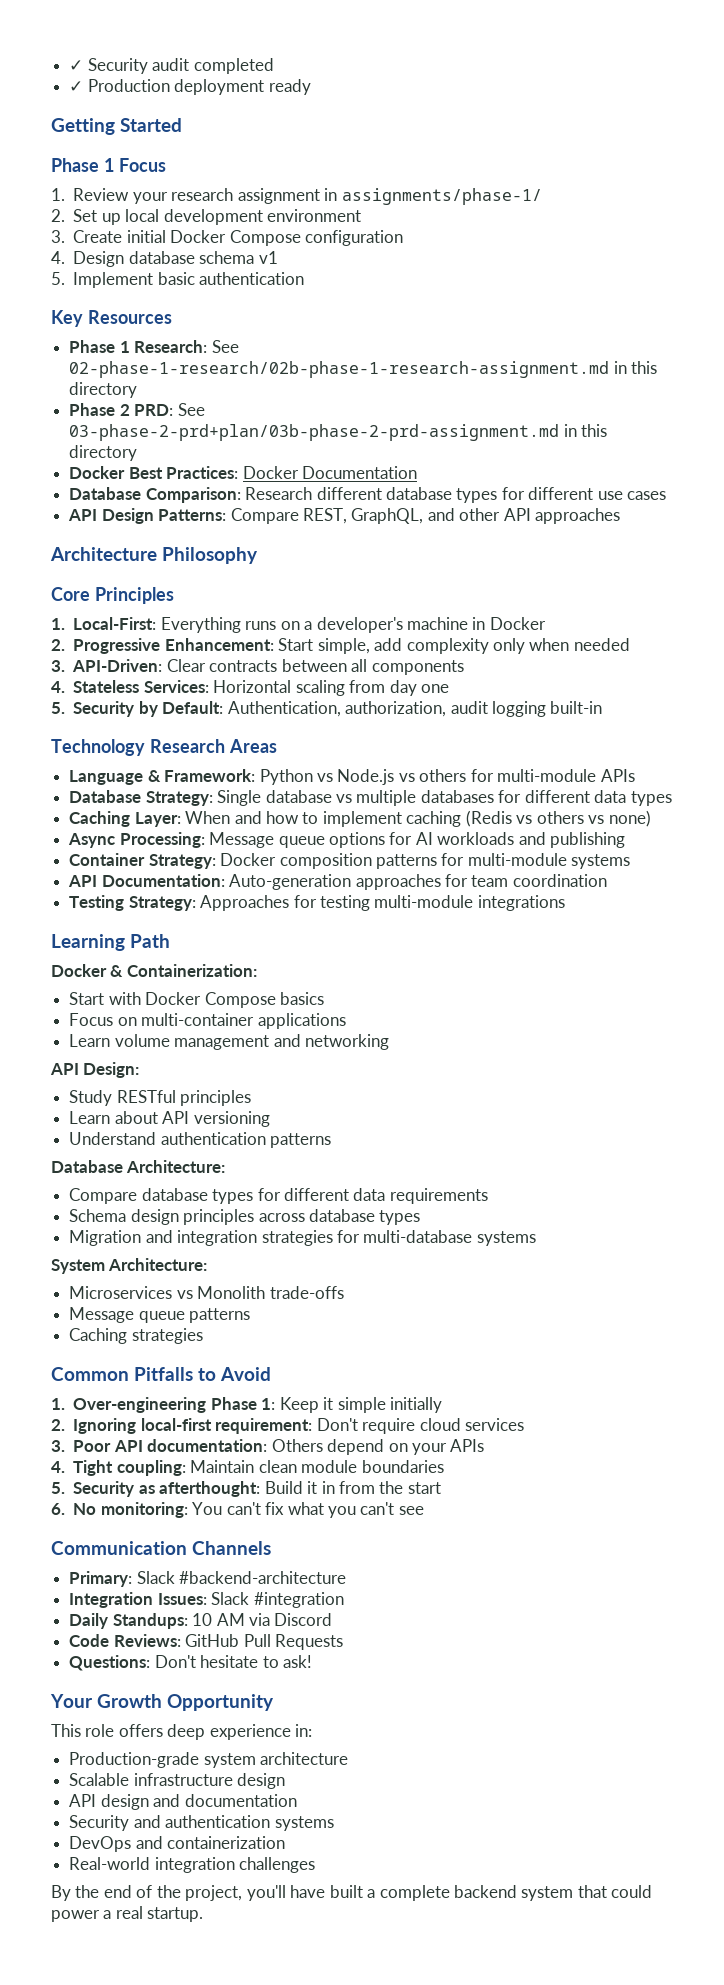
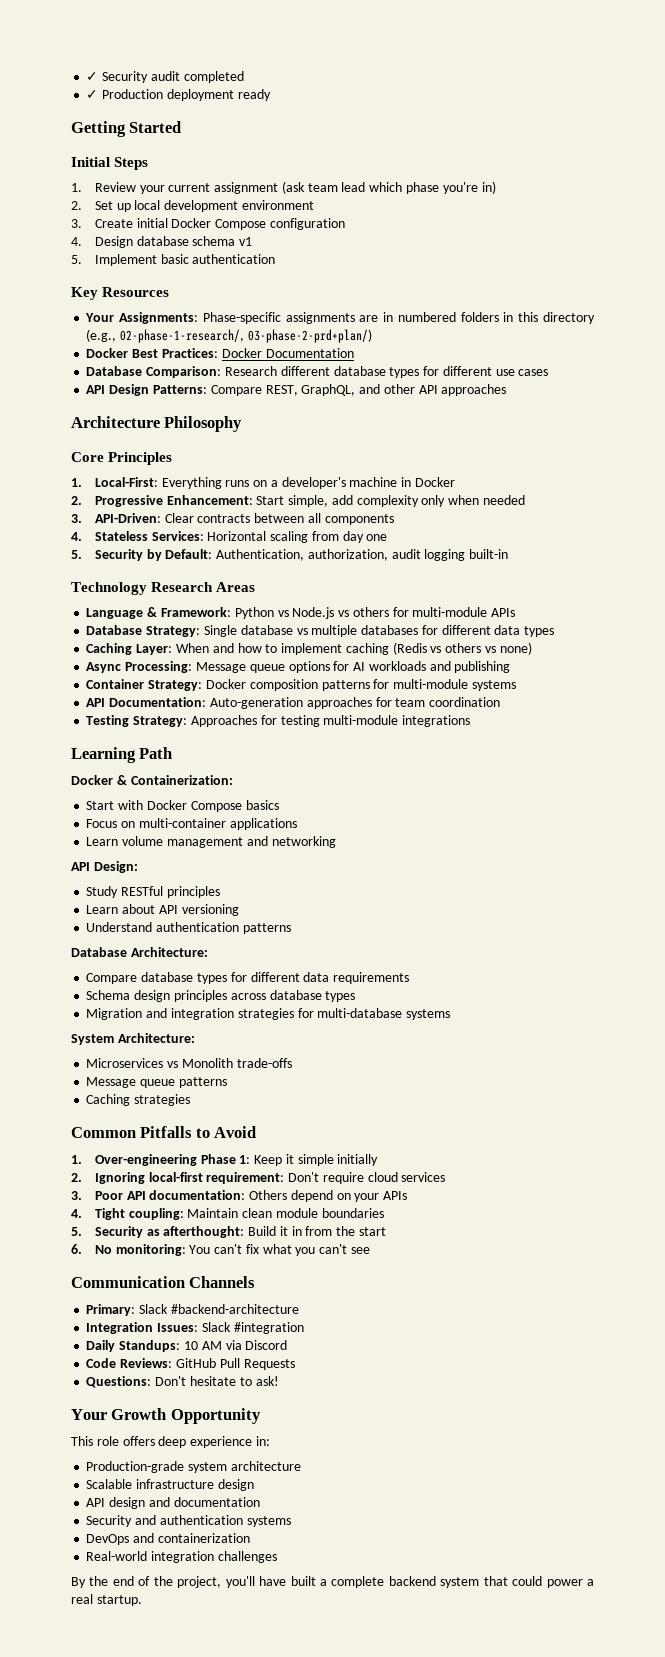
[51,158,166,172] Phase 1 Focus -> [71,157,149,170] Initial Steps
[171,188,542,205] research assignment in assignments/phase-1/ -> [168,181,496,194] current assignment (ask team lead which phase you're in)
[69,340,239,353] [69,361,658,378] [69,382,138,398] [69,403,205,416] [69,424,608,441] [69,445,138,461] Phase 1 Research: See 02-phase-1-research/02b-phase-1-research-assignment.md in this directory // Phase 2 PRD: See 03-phase-2-prd+plan/03b-phase-2-prd-assignment.md in this directory -> [85,312,595,324] [86,329,372,343] Your Assignments: Phase-specific assignments are in numbered folders in this directory (e.g., 02-phase-1-research/, 03-phase-2-prd+plan/)

